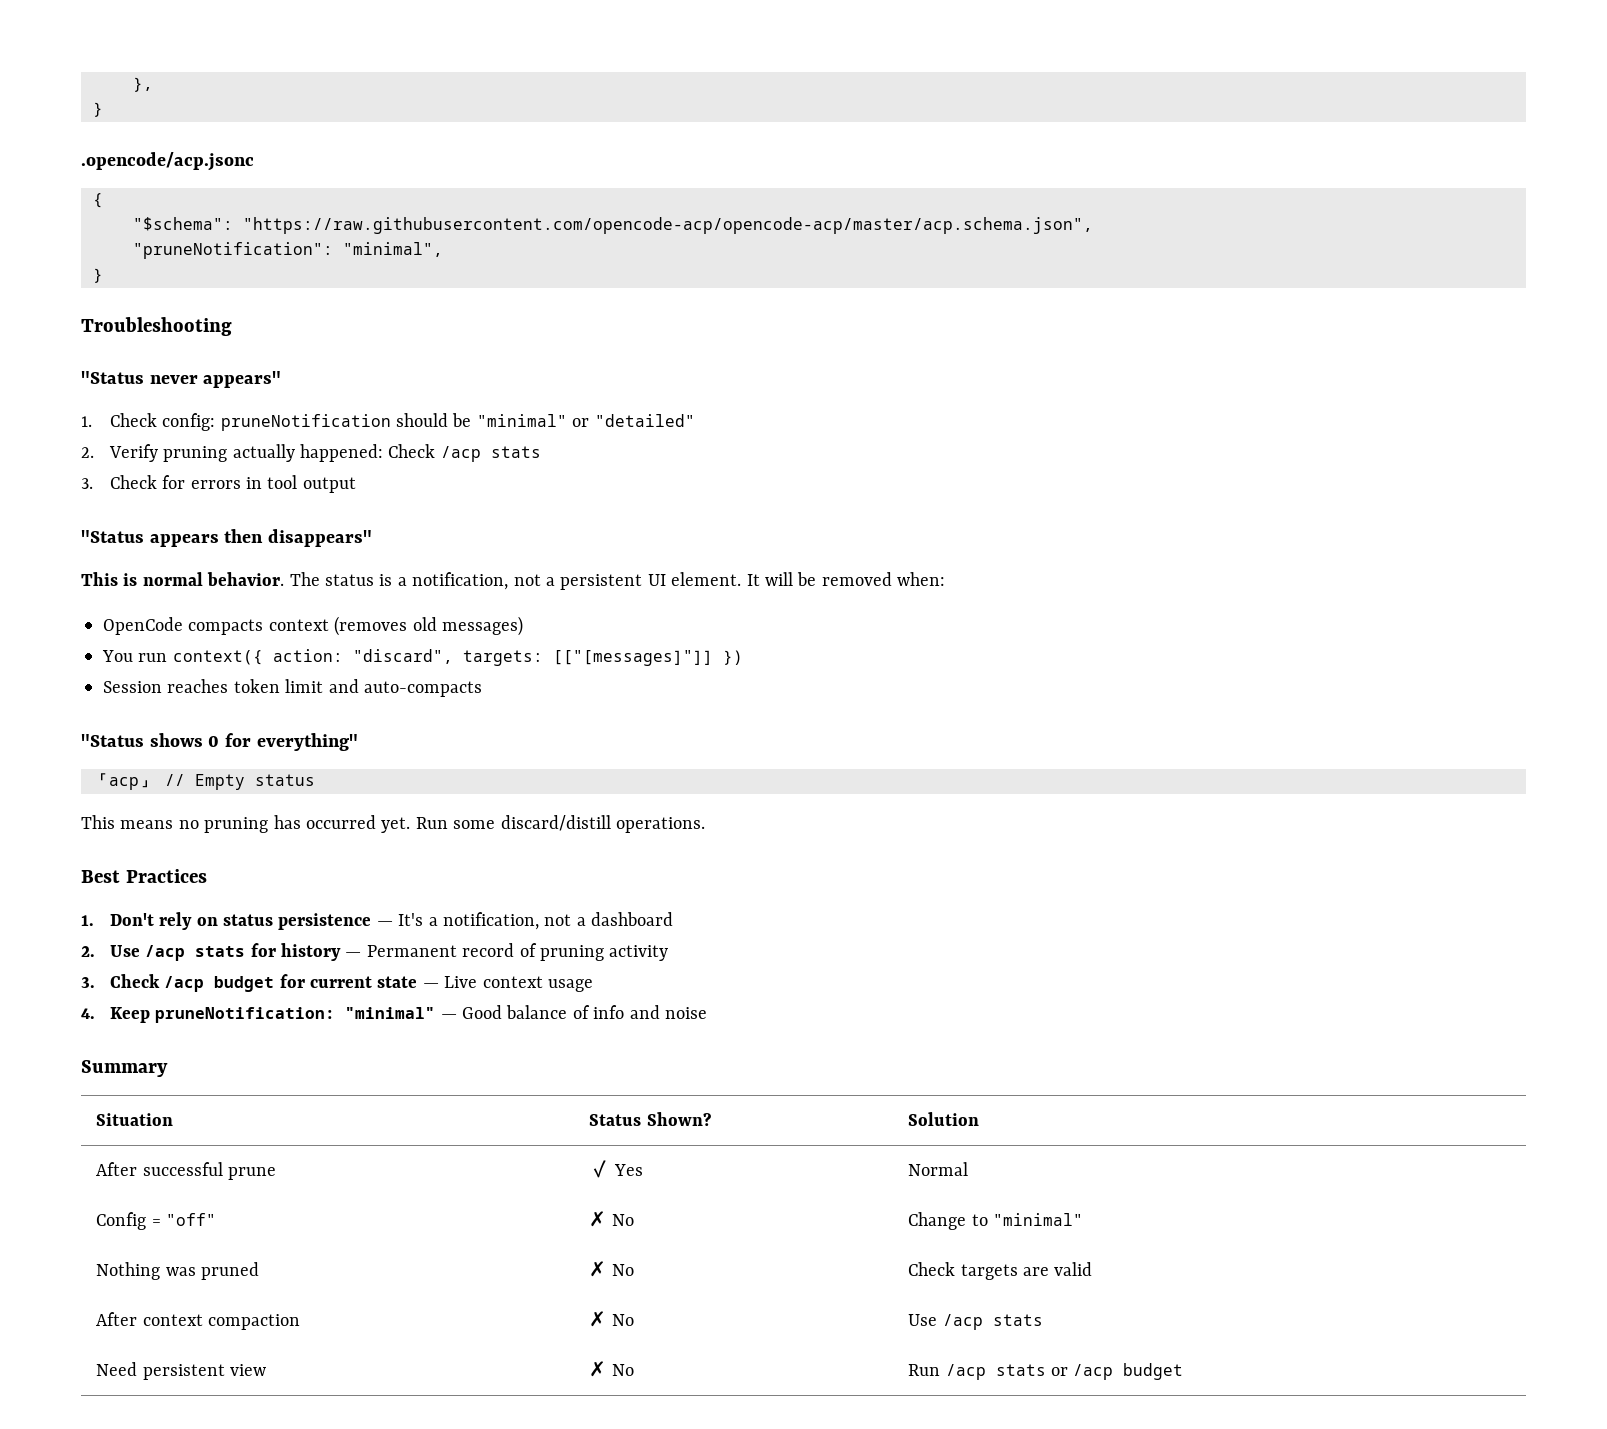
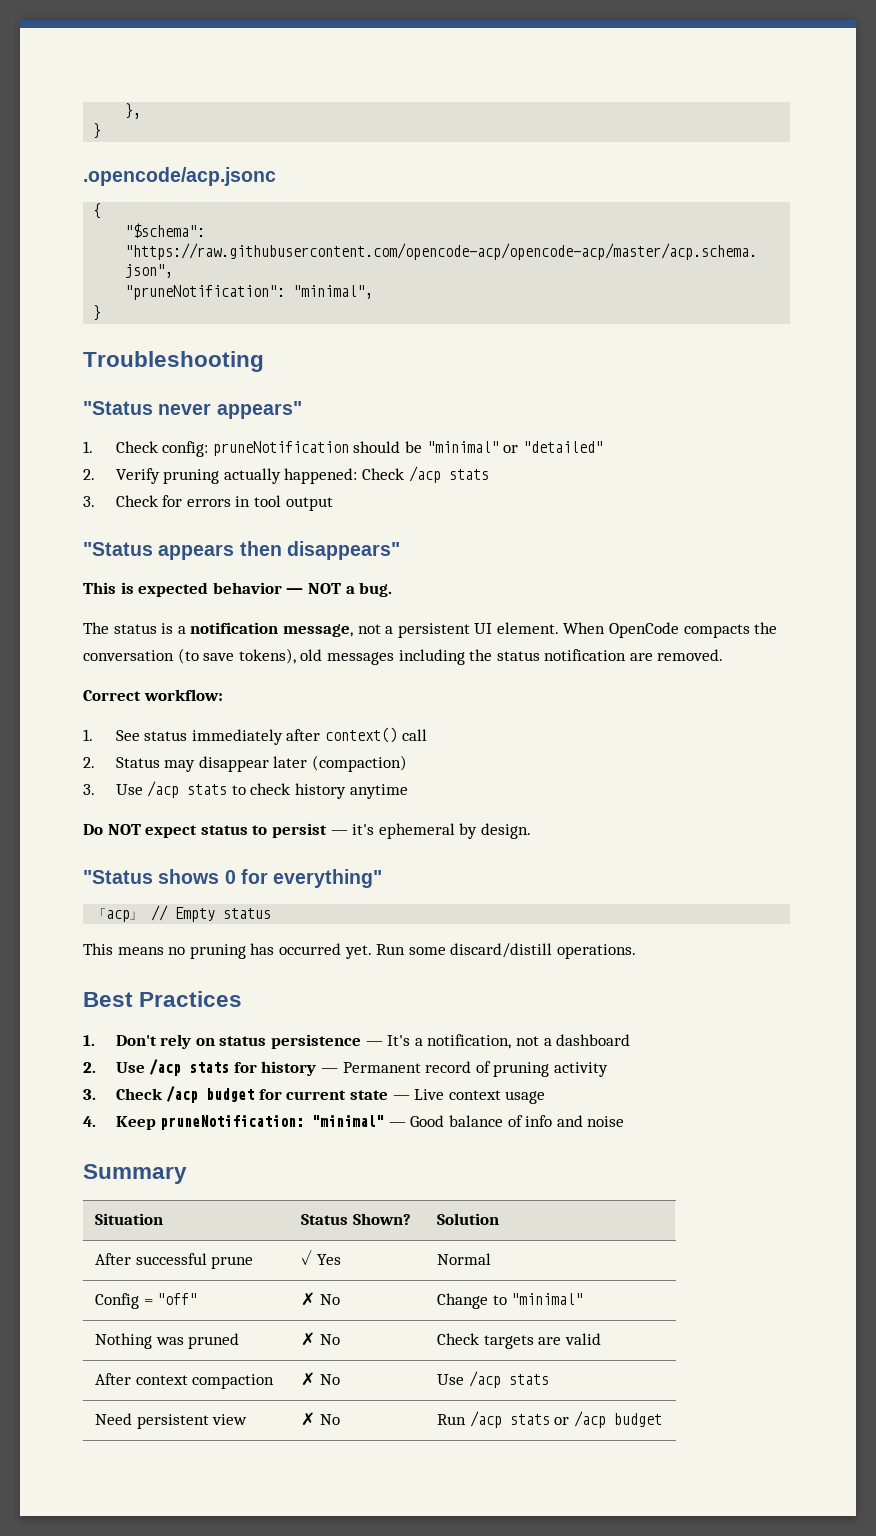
[142,572,285,586] normal behavior. -> [138,582,393,597] expected behavior — NOT a bug. //
[412,572,509,590] notification, -> [190,622,353,637] notification message,
[746,572,946,586] [103,616,523,636] [102,649,743,666] [103,679,482,697] It will be removed when: // OpenCode compacts context (removes old messages) // You run context({ action: "discard", targets: [["[messages]"]] }) // Session reaches token limit and auto-compacts -> [563,622,778,638] [83,648,724,665] [83,689,223,701] [83,727,427,745] [83,755,407,772] [83,781,408,799] [83,823,531,839] When OpenCode compacts the conversation (to save tokens), old messages including the status notification are removed. // Correct workflow: // 1. See status immediately after context() call // 2. Status may disappear later (compaction) // 3. Use /acp stats to check history anytime // Do NOT expect status to persist — it's ephemeral by design.

